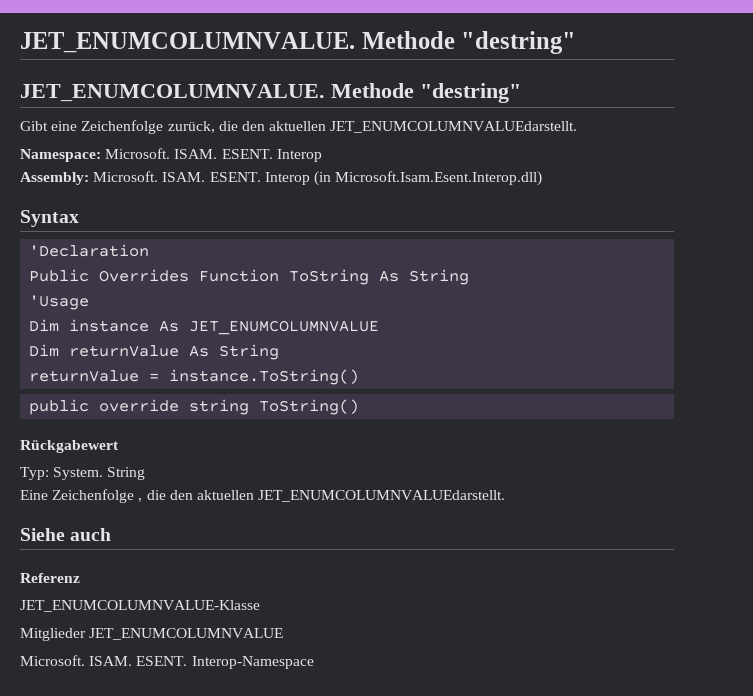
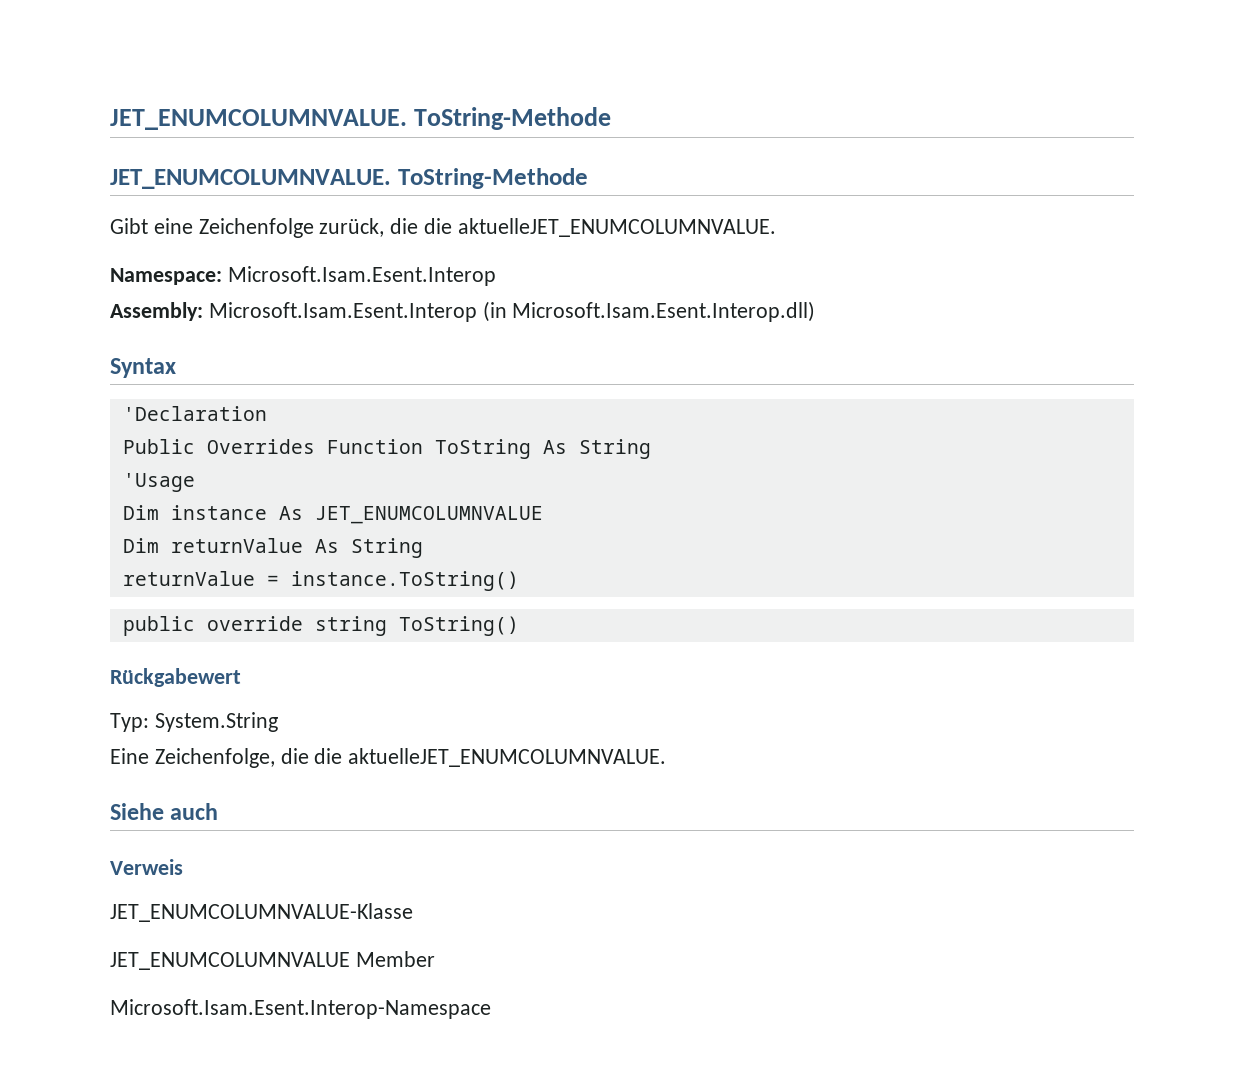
[20,31,577,54] [20,83,521,103] JET_ENUMCOLUMNVALUE. Methode "destring" // JET_ENUMCOLUMNVALUE. Methode "destring" -> [110,107,612,130] [110,168,588,189] JET_ENUMCOLUMNVALUE. ToString-Methode // JET_ENUMCOLUMNVALUE. ToString-Methode
[241,121,578,133] [20,148,322,162] [20,171,310,185] den aktuellen JET_ENUMCOLUMNVALUEdarstellt. // Namespace: Microsoft. ISAM. ESENT. Interop // Assembly: Microsoft. ISAM. ESENT. Interop -> [424,218,776,237] [110,266,496,286] [110,302,477,322] die aktuelleJET_ENUMCOLUMNVALUE. // Namespace: Microsoft.Isam.Esent.Interop // Assembly: Microsoft.Isam.Esent.Interop
[53,467,146,480] System. String -> [154,712,278,732] System.String
[52,489,506,503] Zeichenfolge , die den aktuellen JET_ENUMCOLUMNVALUEdarstellt. -> [154,748,667,768] Zeichenfolge, die die aktuelleJET_ENUMCOLUMNVALUE.
[20,573,80,583] Referenz -> [110,859,183,875] Verweis
[20,628,284,641] [20,655,314,669] Mitglieder JET_ENUMCOLUMNVALUE // Microsoft. ISAM. ESENT. Interop-Namespace -> [110,951,435,970] [110,999,491,1019] JET_ENUMCOLUMNVALUE Member // Microsoft.Isam.Esent.Interop-Namespace

